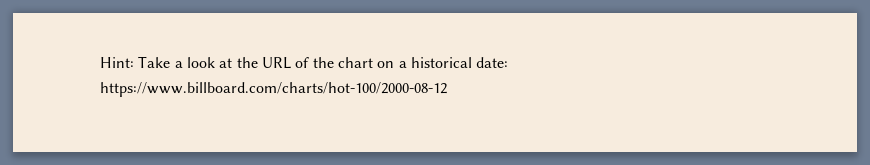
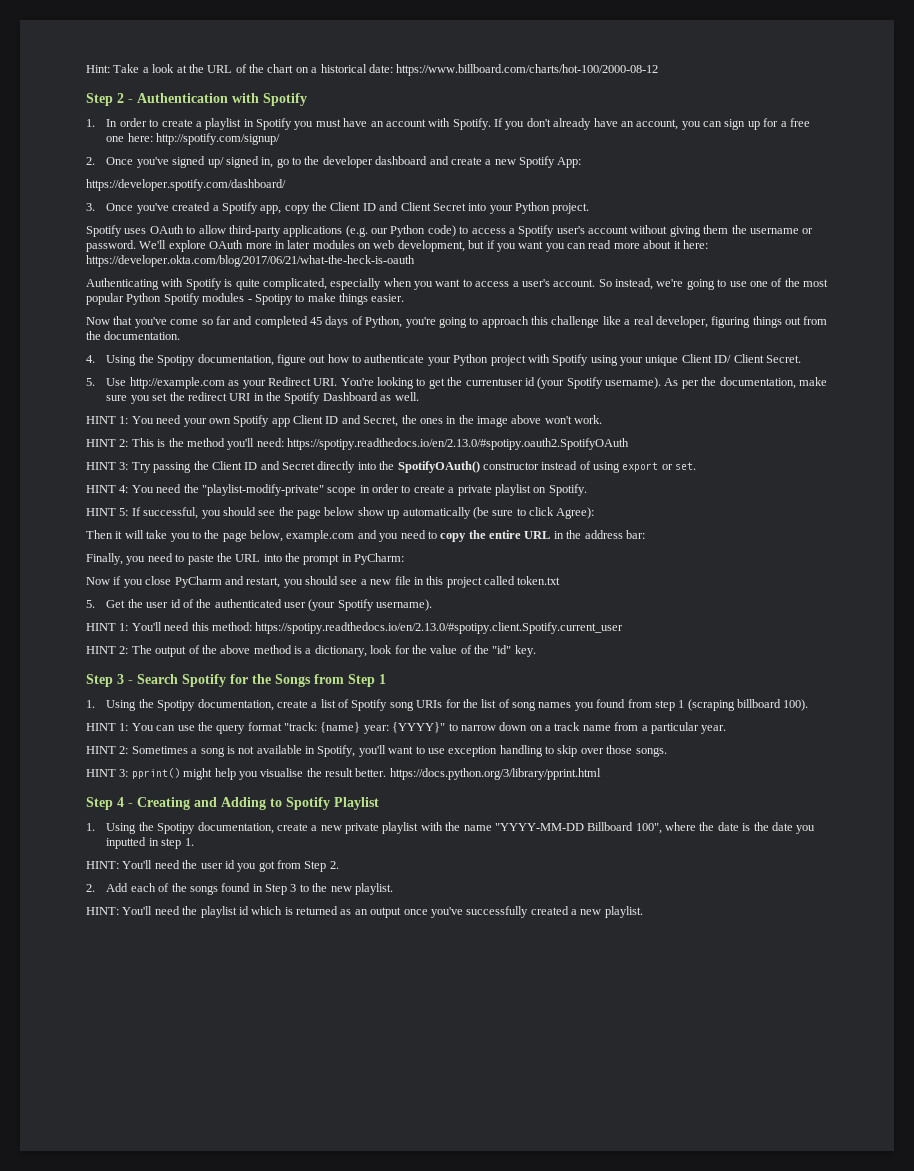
(447, 89) none -> [86,93,307,106] [86,118,810,130] [106,133,281,145] [86,156,582,168] [86,179,286,191] [86,202,590,214] [86,225,814,237] [86,240,708,252] [86,255,415,267] [86,278,828,290] [86,293,405,305] [86,316,828,328] [86,331,181,340] [86,354,801,366] [86,377,827,389] [106,392,419,404] [86,415,603,427] [86,438,629,450] [86,461,697,473] [86,484,587,496] [86,507,595,519] [86,530,645,542] [86,553,405,565] [86,576,561,588] [86,599,433,611] [86,622,624,634] [86,645,536,657] [86,674,386,687] [86,699,809,711] [86,722,727,734] [86,745,667,757] [86,768,601,780] [86,797,379,810] [86,822,816,834] [106,837,194,849] [86,860,339,872] [86,883,393,895] [86,906,643,918] // Step 2 - Authentication with Spotify // 1. In order to create a playlist in Spotify you must have an account with Spotify. If you don't already have an account, you can sign up for a free one here: http://spotify.com/signup/ // 2. Once you've signed up/ signed in, go to the developer dashboard and create a new Spotify App: // https://developer.spotify.com/dashboard/ // 3. Once you've created a Spotify app, copy the Client ID and Client Secret into your Python project. // Spotify uses OAuth to allow third-party applications (e.g. our Python code) to access a Spotify user's account without giving them the username or password. We'll explore OAuth more in later modules on web development, but if you want you can read more about it here: https://developer.okta.com/blog/2017/06/21/what-the-heck-is-oauth // Authenticating with Spotify is quite complicated, especially when you want to access a user's account. So instead, we're going to use one of the most popular Python Spotify modules - Spotipy to make things easier. // Now that you've come so far and completed 45 days of Python, you're going to approach this challenge like a real developer, figuring things out from the documentation. // 4. Using the Spotipy documentation, figure out how to authenticate your Python project with Spotify using your unique Client ID/ Client Secret. // 5. Use http://example.com as your Redirect URI. You're looking to get the currentuser id (your Spotify username). As per the documentation, make sure you set the redirect URI in the Spotify Dashboard as well. // HINT 1: You need your own Spotify app Client ID and Secret, the ones in the image above won't work. // HINT 2: This is the method you'll need: https://spotipy.readthedocs.io/en/2.13.0/#spotipy.oauth2.SpotifyOAuth // HINT 3: Try passing the Client ID and Secret directly into the SpotifyOAuth() constructor instead of using export or set. // HINT 4: You need the "playlist-modify-private" scope in order to create a private playlist on Spotify. // HINT 5: If successful, you should see the page below show up automatically (be sure to click Agree): // Then it will take you to the page below, example.com and you need to copy the entire URL in the address bar: // Finally, you need to paste the URL into the prompt in PyCharm: // Now if you close PyCharm and restart, you should see a new file in this project called token.txt // 5. Get the user id of the authenticated user (your Spotify username). // HINT 1: You'll need this method: https://spotipy.readthedocs.io/en/2.13.0/#spotipy.client.Spotify.current_user // HINT 2: The output of the above method is a dictionary, look for the value of the "id" key. // Step 3 - Search Spotify for the Songs from Step 1 // 1. Using the Spotipy documentation, create a list of Spotify song URIs for the list of song names you found from step 1 (scraping billboard 100). // HINT 1: You can use the query format "track: {name} year: {YYYY}" to narrow down on a track name from a particular year. // HINT 2: Sometimes a song is not available in Spotify, you'll want to use exception handling to skip over those songs. // HINT 3: pprint() might help you visualise the result better. https://docs.python.org/3/library/pprint.html // Step 4 - Creating and Adding to Spotify Playlist // 1. Using the Spotipy documentation, create a new private playlist with the name "YYYY-MM-DD Billboard 100", where the date is the date you inputted in step 1. // HINT: You'll need the user id you got from Step 2. // 2. Add each of the songs found in Step 3 to the new playlist. // HINT: You'll need the playlist id which is returned as an output once you've successfully created a new playlist.

